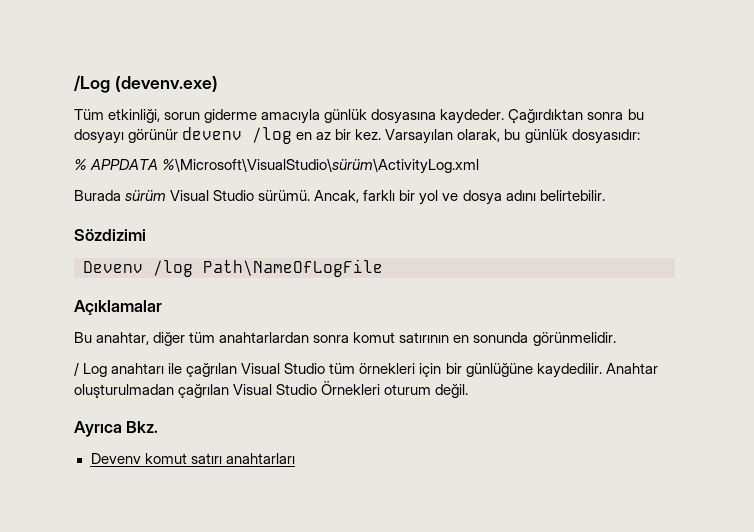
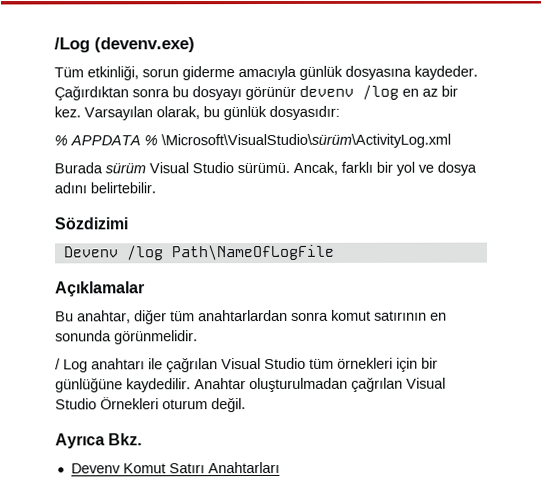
[162,158,480,174] %\Microsoft\VisualStudio\sürüm\ActivityLog.xml -> [144,133,451,149] % \Microsoft\VisualStudio\sürüm\ActivityLog.xml
[144,453,295,464] komut satırı anahtarları -> [122,461,280,474] Komut Satırı Anahtarları

